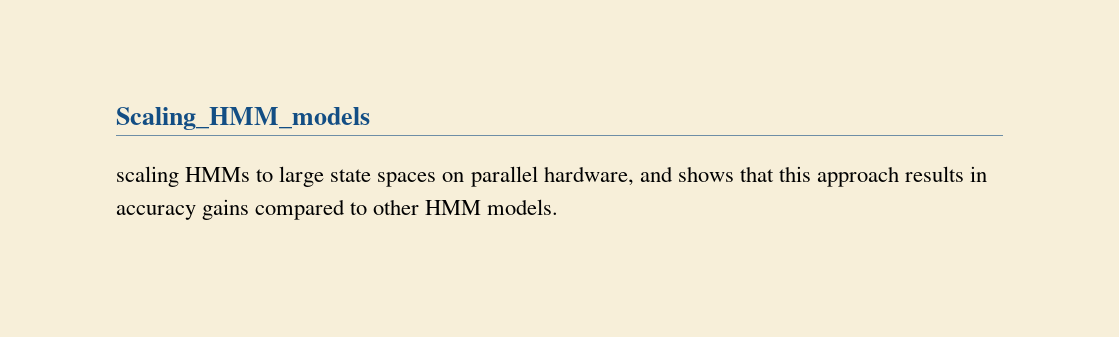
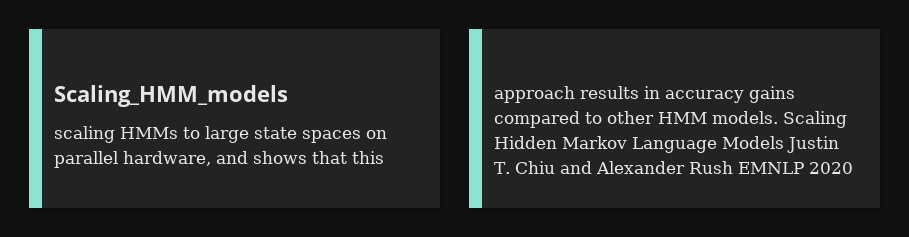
(559, 207) none -> [783,111,847,128] [494,136,839,153] [494,161,853,174] Scaling Hidden Markov Language Models Justin T. Chiu and Alexander Rush EMNLP 2020

